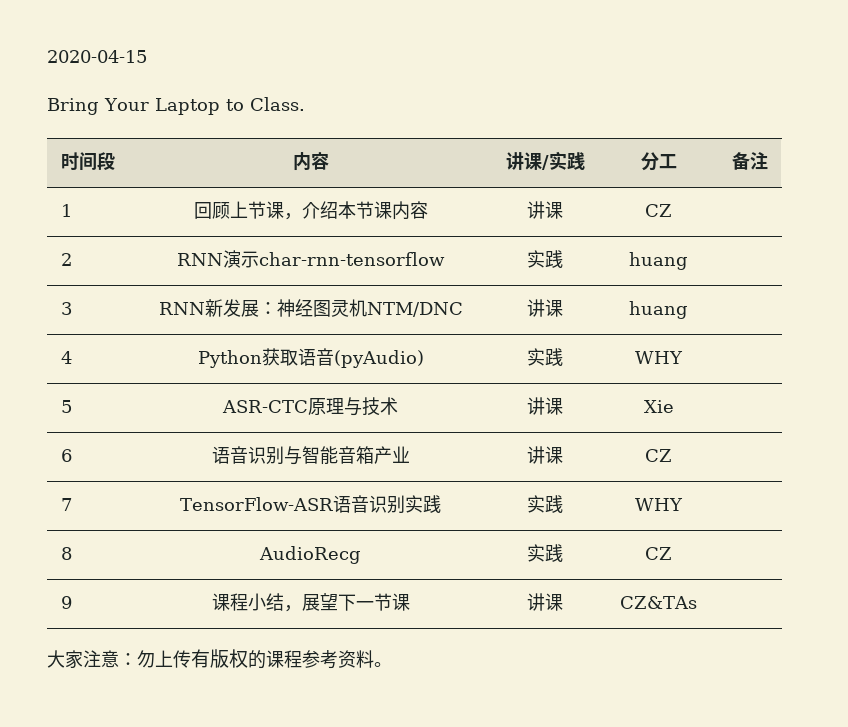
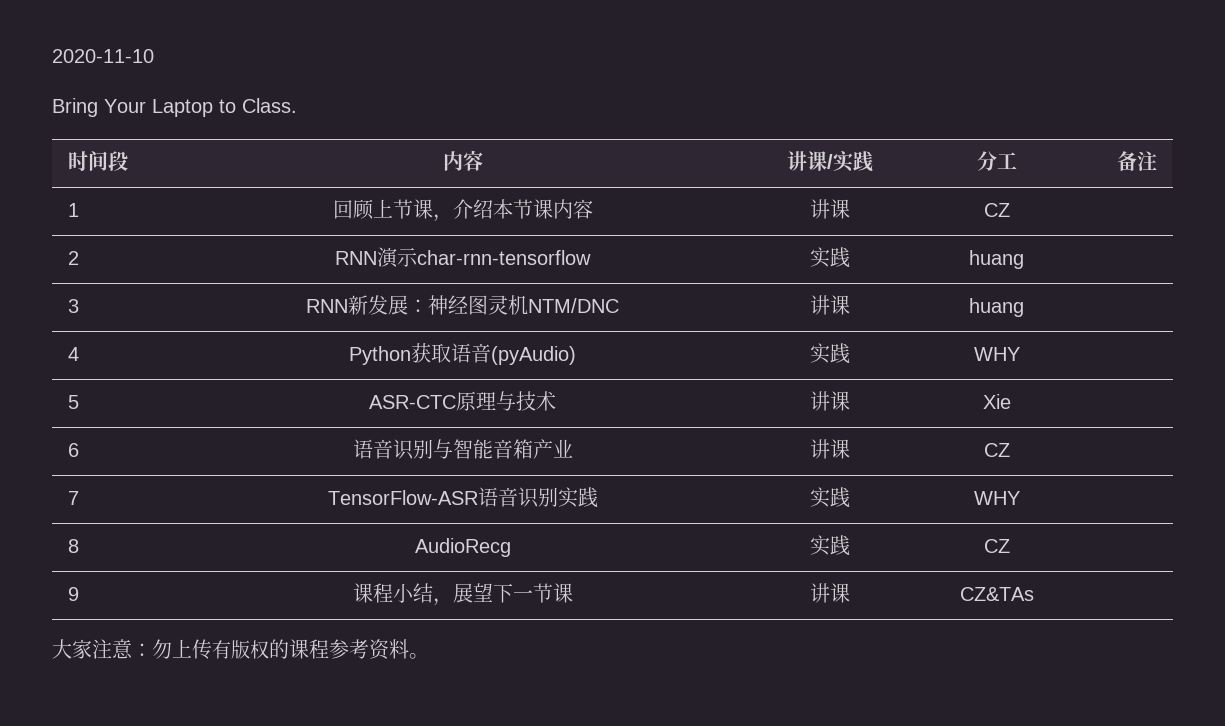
[47,50,147,63] 2020-04-15 -> [52,49,154,63] 2020-11-10

